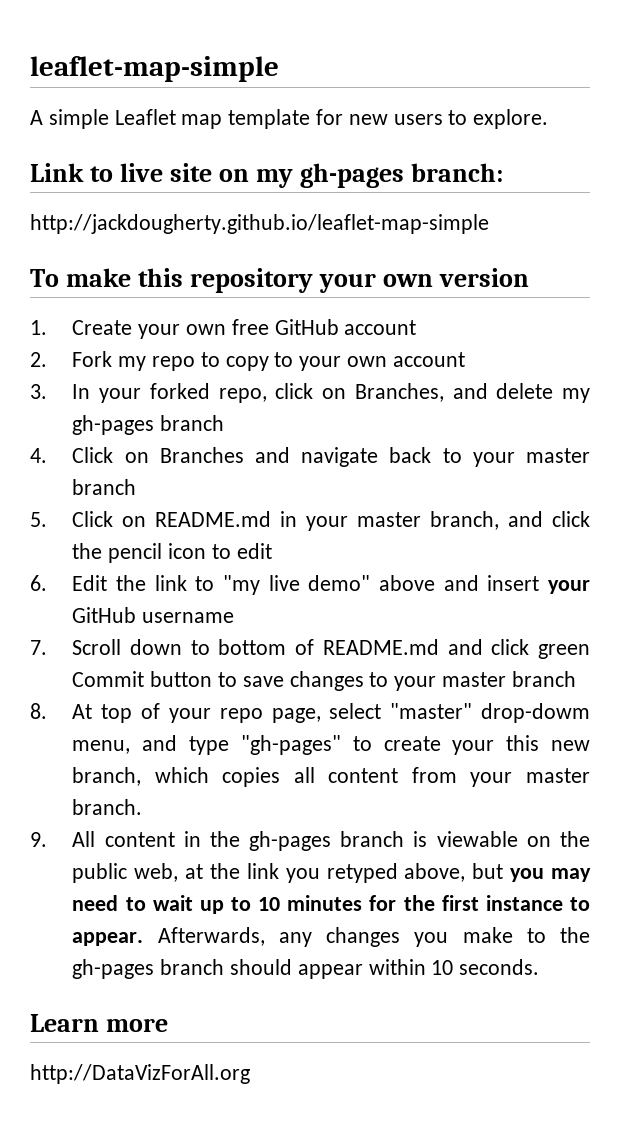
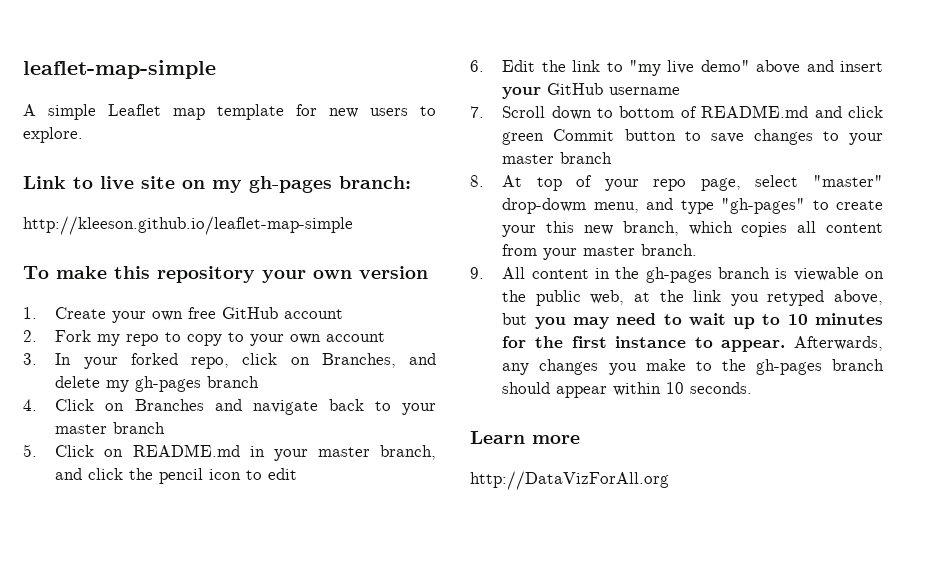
[30,214,489,234] http://jackdougherty.github.io/leaflet-map-simple -> [23,216,353,235] http://kleeson.github.io/leaflet-map-simple

